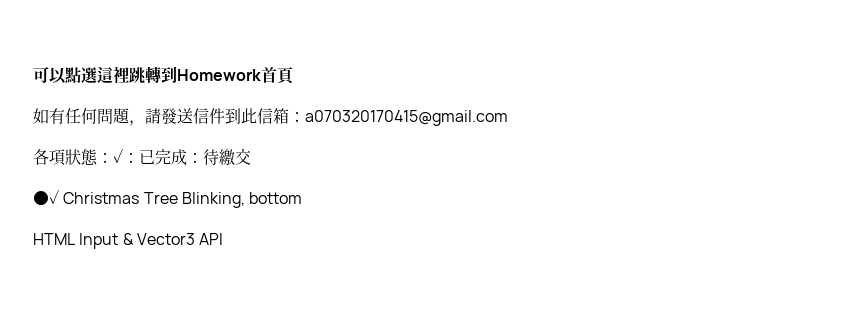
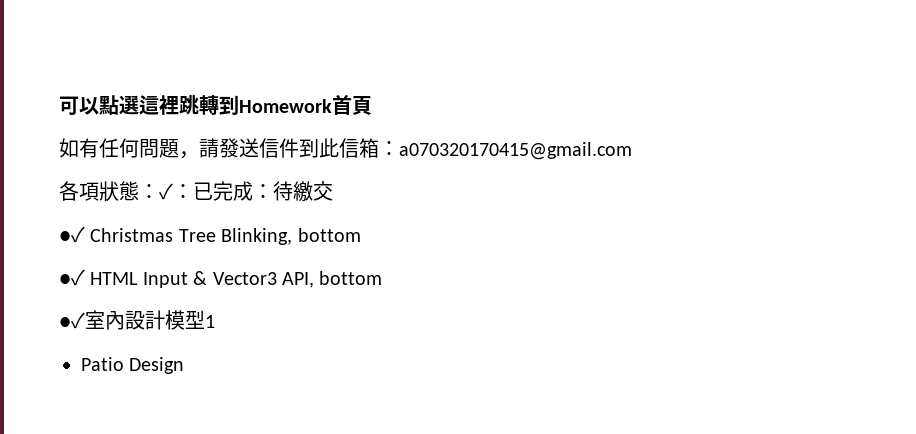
(303, 198) none -> [59,269,85,286] ●✓
[199,233,224,245] API -> [282,271,383,288] [59,310,215,330] [81,357,185,374] API, bottom // ●✓室內設計模型1 // Patio Design

